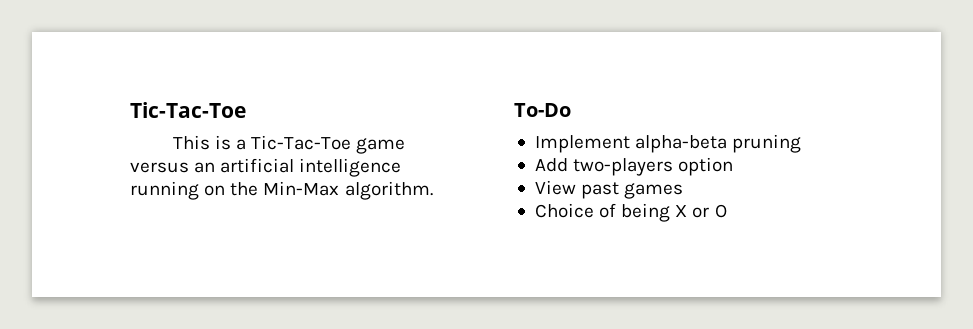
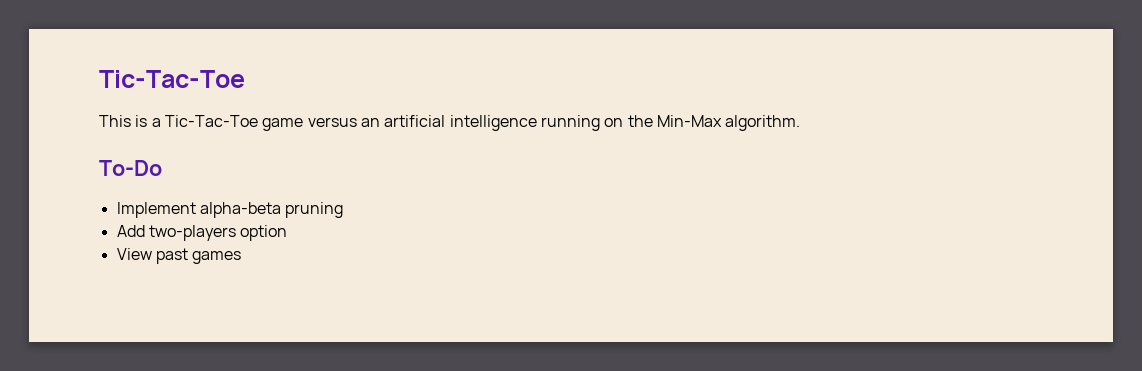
[534,203,727,222] // Choice of being X or O -> (242, 257) none

